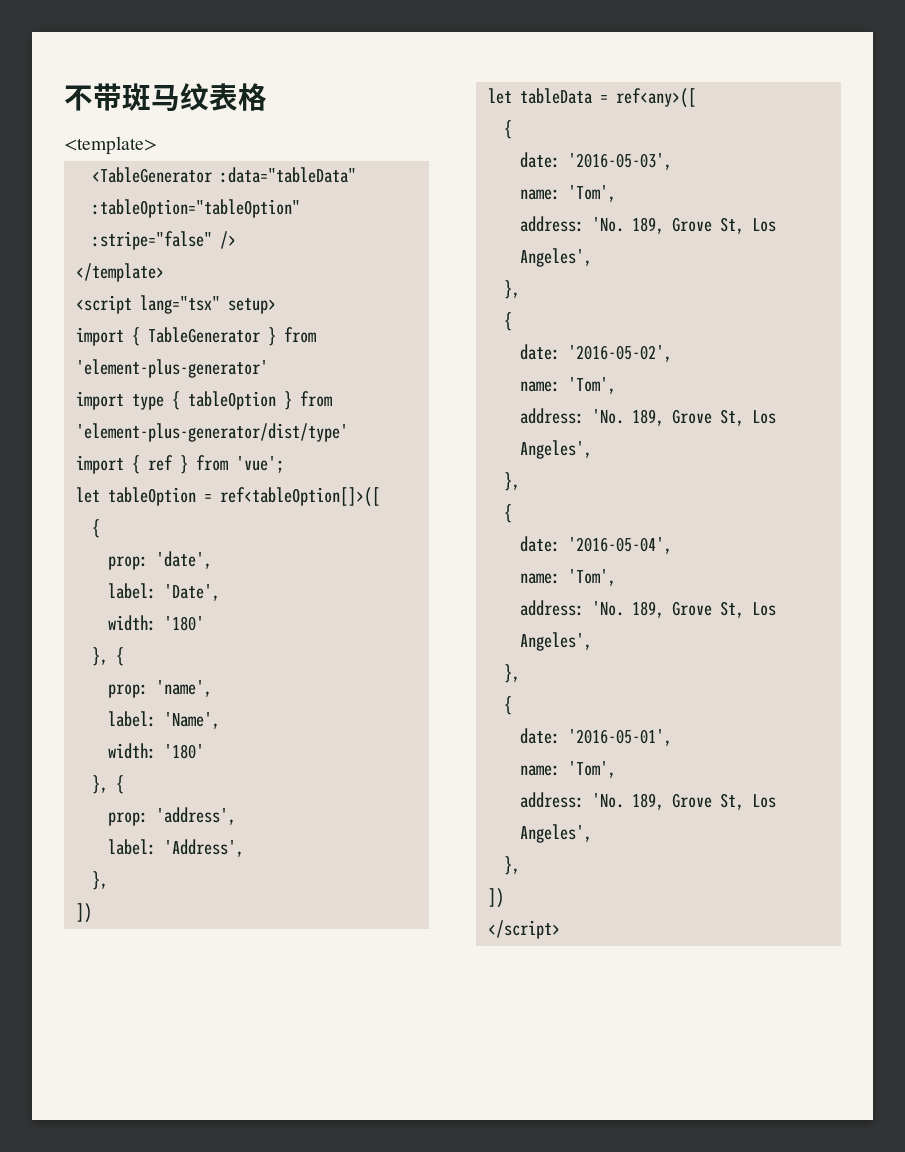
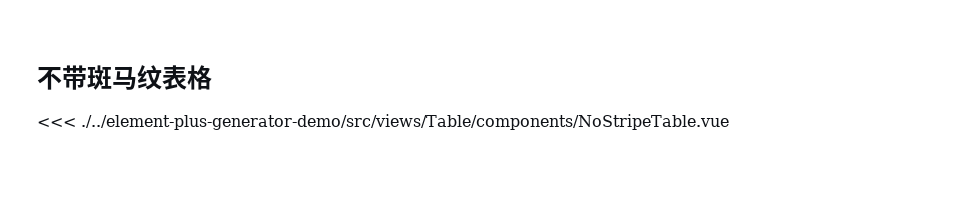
[64,136,157,155] [91,167,356,183] [91,199,300,218] [91,231,236,250] [75,263,164,282] [75,295,276,314] [75,327,316,346] [75,359,268,378] [75,391,332,410] [75,423,348,442] [75,455,284,474] [75,487,380,507] [91,519,100,538] [107,551,212,570] [107,583,220,601] [107,615,204,631] [91,647,124,666] [107,680,212,698] [107,711,220,729] [107,743,204,759] [91,775,124,794] [107,807,236,826] [107,839,244,857] [91,871,108,890] [75,903,92,923] [487,88,696,108] [503,120,512,139] [519,152,672,170] [519,185,616,202] [519,216,776,234] [519,248,592,267] [503,280,520,299] [503,312,512,331] [519,344,672,362] [519,377,616,394] [519,408,776,426] [519,440,592,459] [503,472,520,491] [503,504,512,523] [519,536,672,554] [519,569,616,586] [519,600,776,618] [519,632,592,651] [503,664,520,683] [503,696,512,715] [519,728,672,746] [519,761,616,778] [519,792,776,810] [519,824,592,843] [503,856,520,875] [487,888,504,908] [487,920,560,939] <template> // <TableGenerator :data="tableData" :tableOption="tableOption" :stripe="false" /> // </template> // <script lang="tsx" setup> // import { TableGenerator } from 'element-plus-generator' // import type { tableOption } from 'element-plus-generator/dist/type' // import { ref } from 'vue'; // let tableOption = ref<tableOption[]>([ // { // prop: 'date', // label: 'Date', // width: '180' // }, { // prop: 'name', // label: 'Name', // width: '180' // }, { // prop: 'address', // label: 'Address', // }, // ]) // let tableData = ref<any>([ // { // date: '2016-05-03', // name: 'Tom', // address: 'No. 189, Grove St, Los Angeles', // }, // { // date: '2016-05-02', // name: 'Tom', // address: 'No. 189, Grove St, Los Angeles', // }, // { // date: '2016-05-04', // name: 'Tom', // address: 'No. 189, Grove St, Los Angeles', // }, // { // date: '2016-05-01', // name: 'Tom', // address: 'No. 189, Grove St, Los Angeles', // }, // ]) // </script> -> [37,114,729,130] <<< ./../element-plus-generator-demo/src/views/Table/components/NoStripeTable.vue

